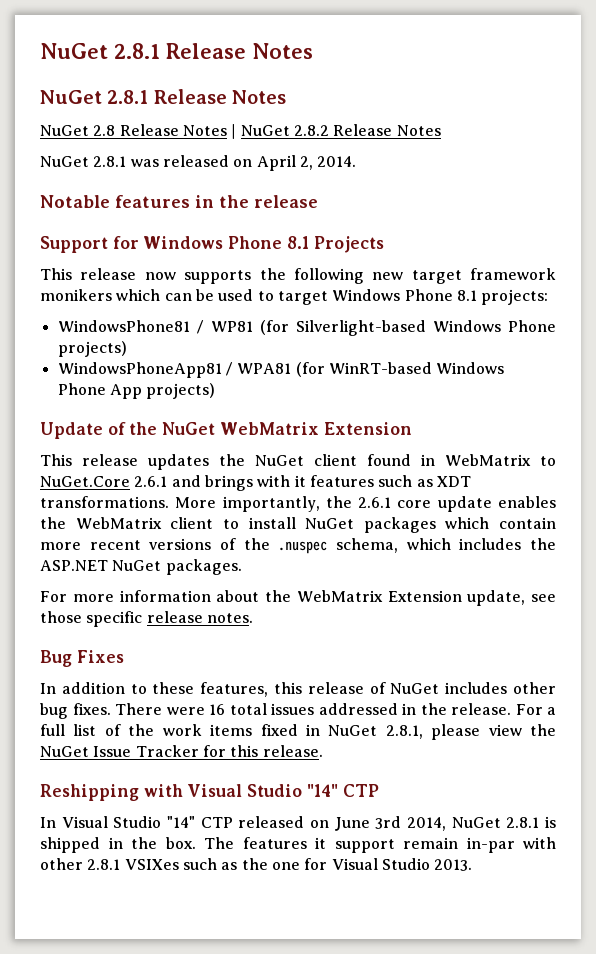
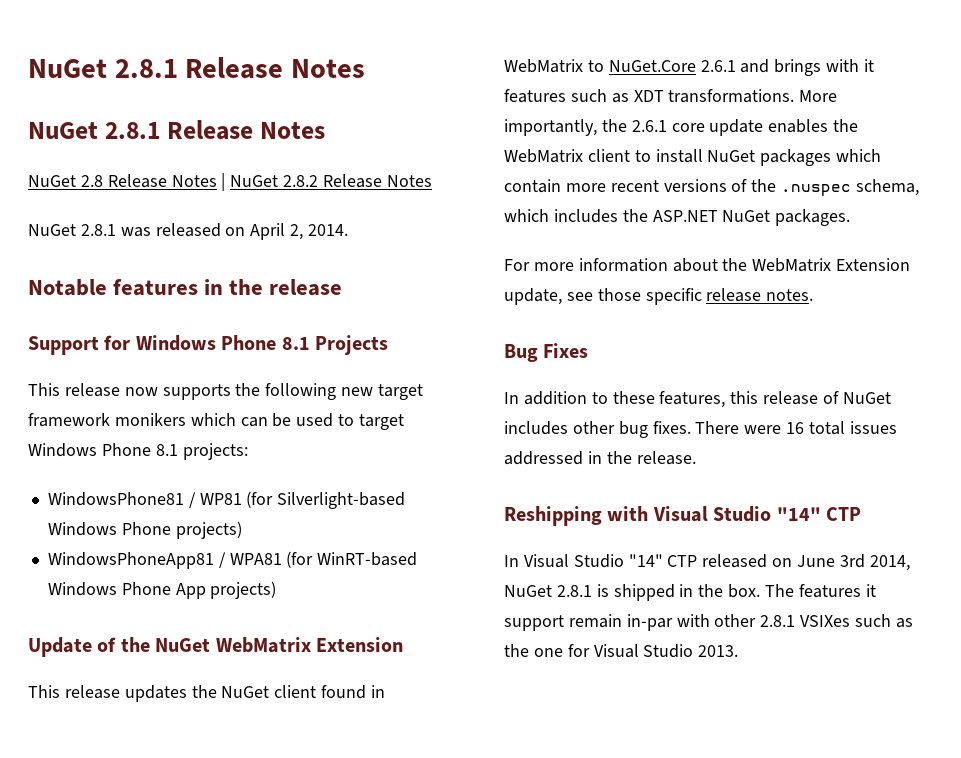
[515,704,556,715] [40,724,557,740] [40,745,323,757] For a full list of the work items fixed in NuGet 2.8.1, please view the NuGet Issue Tracker for this release. -> (696, 458) none

